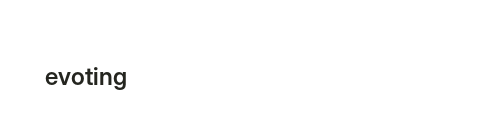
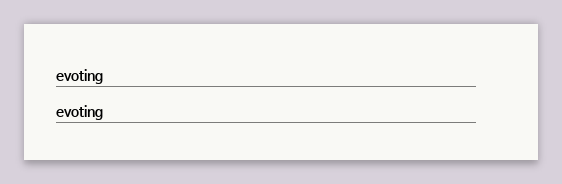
[45,67,127,90] evoting -> [56,69,103,84] [56,105,103,120] evoting // evoting

